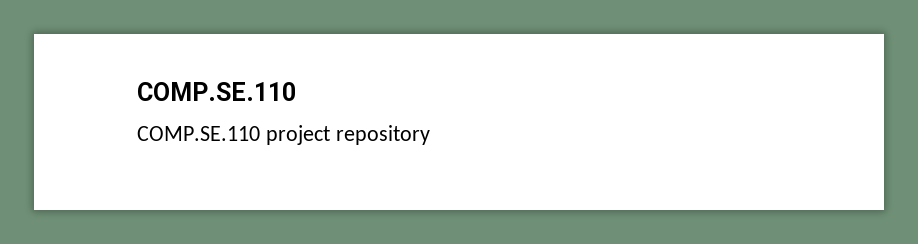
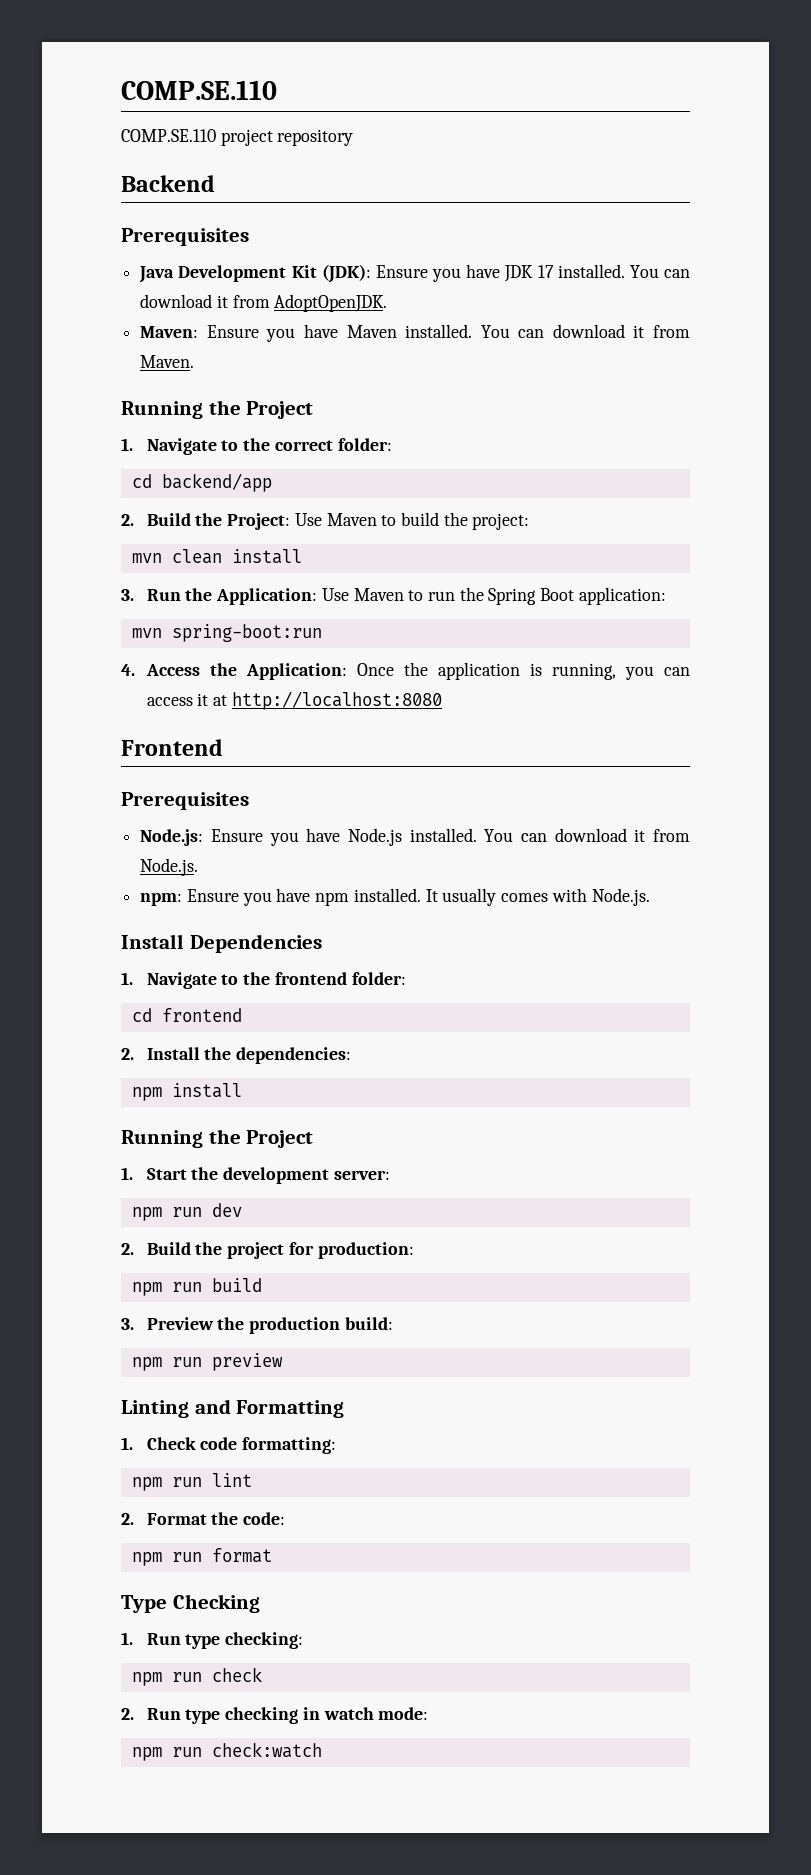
(430, 135) none -> [121,175,215,192] [121,228,249,246] [139,264,691,283] [140,294,388,312] [140,324,690,342] [140,355,195,368] [121,400,314,419] [121,438,392,455] [131,473,272,492] [121,512,530,530] [131,549,302,564] [121,587,666,605] [131,624,322,642] [121,662,690,680] [146,691,442,710] [121,739,223,756] [121,792,249,810] [140,828,690,846] [140,858,199,876] [140,888,650,906] [121,934,322,953] [121,972,406,989] [131,1008,242,1022] [121,1047,352,1064] [131,1083,242,1101] [121,1129,314,1148] [121,1167,390,1184] [131,1203,242,1221] [121,1242,414,1259] [131,1278,262,1296] [121,1317,393,1334] [131,1353,283,1371] [121,1399,345,1418] [121,1437,337,1454] [131,1473,252,1491] [121,1512,286,1525] [131,1548,272,1566] [121,1594,260,1613] [121,1632,304,1649] [131,1667,262,1686] [121,1707,429,1724] [131,1742,322,1761] // Backend // Prerequisites // Java Development Kit (JDK): Ensure you have JDK 17 installed. You can download it from AdoptOpenJDK. // Maven: Ensure you have Maven installed. You can download it from Maven. // Running the Project // 1. Navigate to the correct folder: // cd backend/app // 2. Build the Project: Use Maven to build the project: // mvn clean install // 3. Run the Application: Use Maven to run the Spring Boot application: // mvn spring-boot:run // 4. Access the Application: Once the application is running, you can access it at http://localhost:8080 // Frontend // Prerequisites // Node.js: Ensure you have Node.js installed. You can download it from Node.js. // npm: Ensure you have npm installed. It usually comes with Node.js. // Install Dependencies // 1. Navigate to the frontend folder: // cd frontend // 2. Install the dependencies: // npm install // Running the Project // 1. Start the development server: // npm run dev // 2. Build the project for production: // npm run build // 3. Preview the production build: // npm run preview // Linting and Formatting // 1. Check code formatting: // npm run lint // 2. Format the code: // npm run format // Type Checking // 1. Run type checking: // npm run check // 2. Run type checking in watch mode: // npm run check:watch

